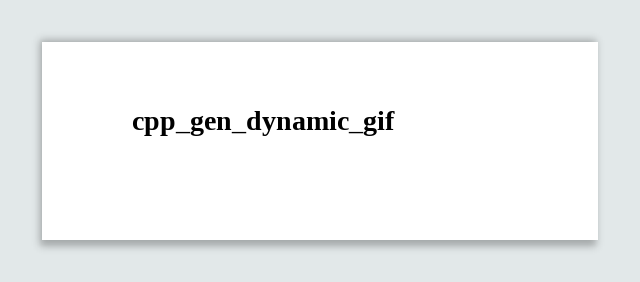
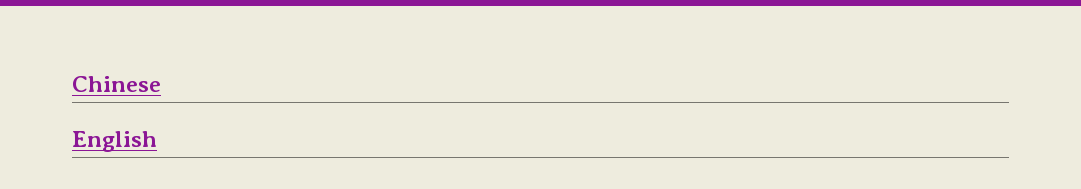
[132,111,395,136] cpp_gen_dynamic_gif -> [72,76,161,92] [72,131,157,152] Chinese // English

